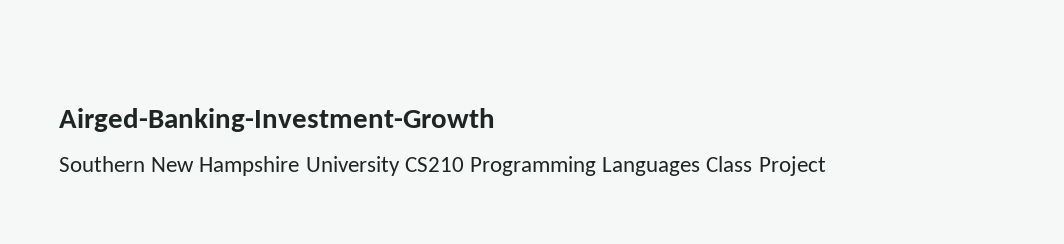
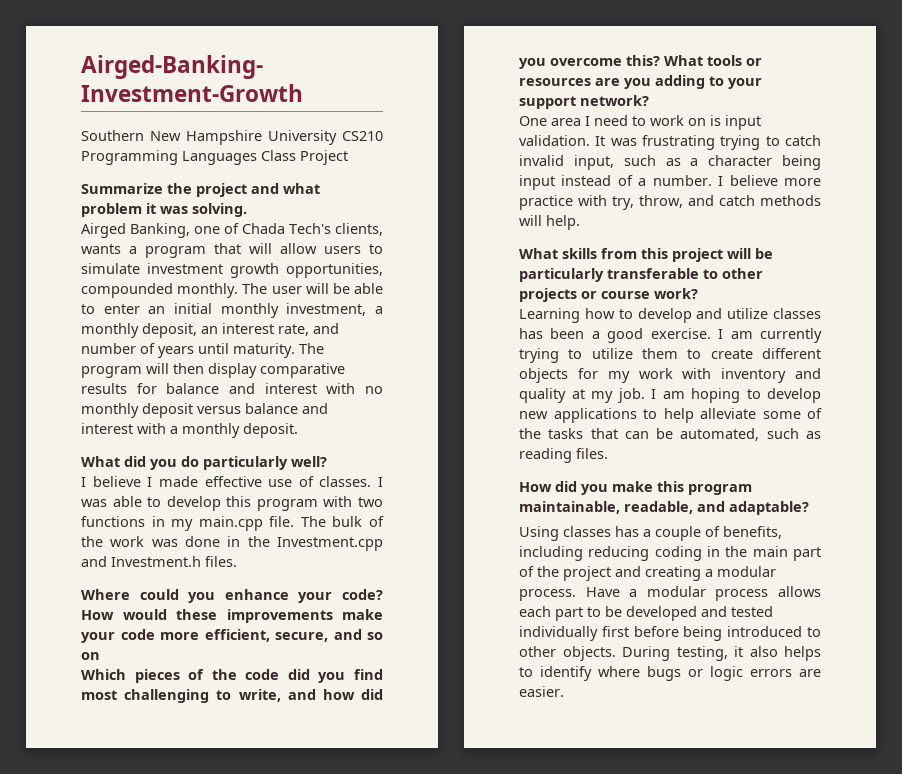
(826, 166) none -> [81,183,320,197] [81,203,247,217] [81,223,383,238] [81,243,383,258] [81,263,383,278] [81,283,383,298] [81,303,383,318] [81,323,339,338] [81,343,324,358] [81,363,345,378] [81,383,383,394] [81,403,328,418] [81,423,298,438] [81,456,327,470] [81,476,383,487] [81,496,383,511] [81,516,384,531] [81,536,383,551] [81,556,237,567] [81,589,383,603] [81,609,383,623] [81,629,383,643] [81,652,100,660] [81,669,383,683] [81,689,383,703] [519,55,762,69] [519,75,762,89] [519,95,649,109] [519,115,761,130] [519,135,821,150] [519,155,821,170] [519,175,821,190] [519,195,821,210] [519,215,580,230] [519,248,773,262] [519,268,763,282] [519,288,698,302] [519,308,821,323] [519,328,822,343] [519,348,821,363] [519,368,821,383] [519,388,821,403] [519,408,822,423] [519,428,821,441] [519,448,608,463] [519,481,752,495] [519,501,809,515] [519,526,782,541] [519,546,821,561] [519,566,776,581] [519,586,821,601] [519,606,773,621] [519,626,821,641] [519,646,821,661] [519,666,821,681] [519,686,564,697] // Summarize the project and what problem it was solving. // Airged Banking, one of Chada Tech's clients, wants a program that will allow users to simulate investment growth opportunities, compounded monthly. The user will be able to enter an initial monthly investment, a monthly deposit, an interest rate, and number of years until maturity. The program will then display comparative results for balance and interest with no monthly deposit versus balance and interest with a monthly deposit. // What did you do particularly well? // I believe I made effective use of classes. I was able to develop this program with two functions in my main.cpp file. The bulk of the work was done in the Investment.cpp and Investment.h files. // Where could you enhance your code? How would these improvements make your code more efficient, secure, and so on // Which pieces of the code did you find most challenging to write, and how did you overcome this? What tools or resources are you adding to your support network? // One area I need to work on is input validation. It was frustrating trying to catch invalid input, such as a character being input instead of a number. I believe more practice with try, throw, and catch methods will help. // What skills from this project will be particularly transferable to other projects or course work? // Learning how to develop and utilize classes has been a good exercise. I am currently trying to utilize them to create different objects for my work with inventory and quality at my job. I am hoping to develop new applications to help alleviate some of the tasks that can be automated, such as reading files. // How did you make this program maintainable, readable, and adaptable? // Using classes has a couple of benefits, including reducing coding in the main part of the project and creating a modular process. Have a modular process allows each part to be developed and tested individually first before being introduced to other objects. During testing, it also helps to identify where bugs or logic errors are easier.

